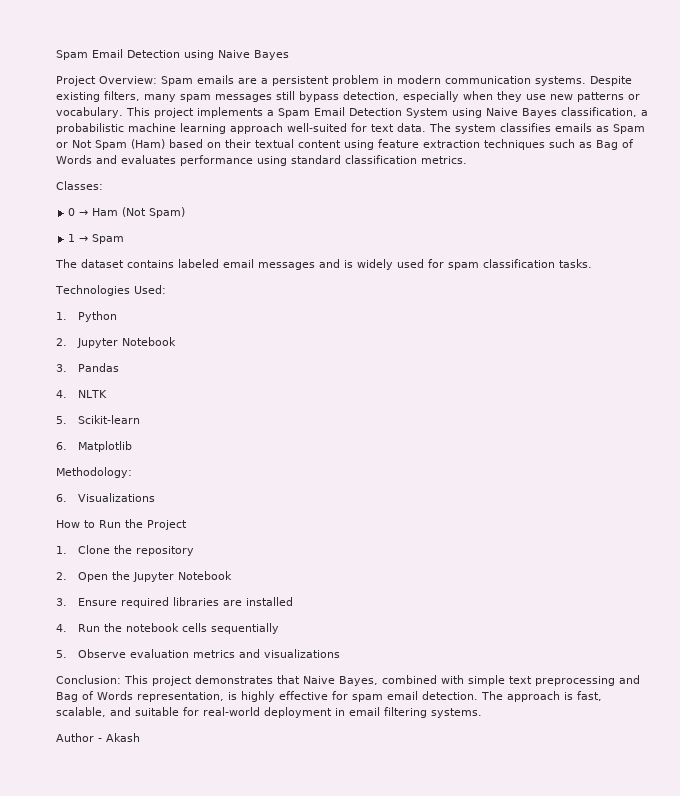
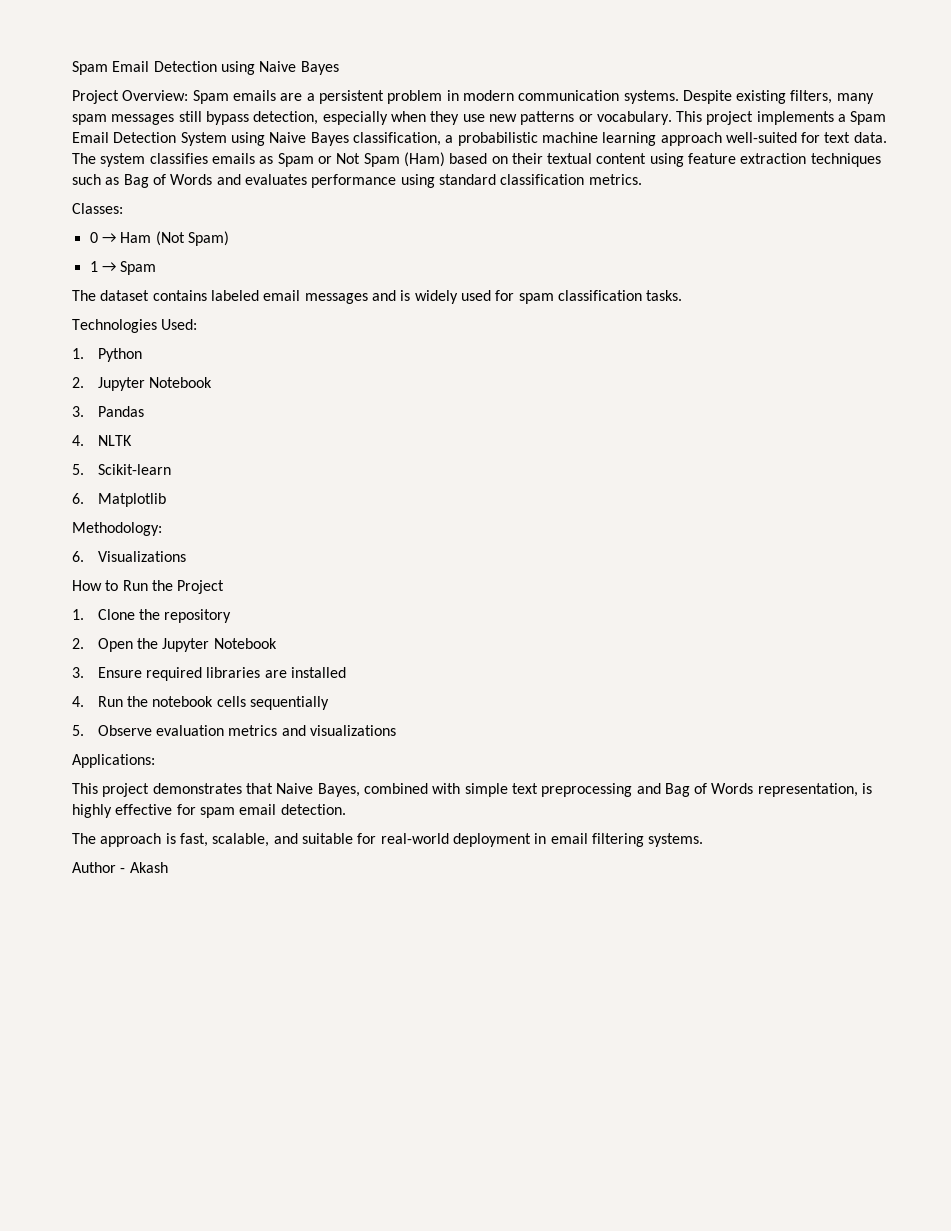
[56,675,121,684] Conclusion: -> [72,754,155,768] Applications: //
(478, 695) none -> (346, 809) //

